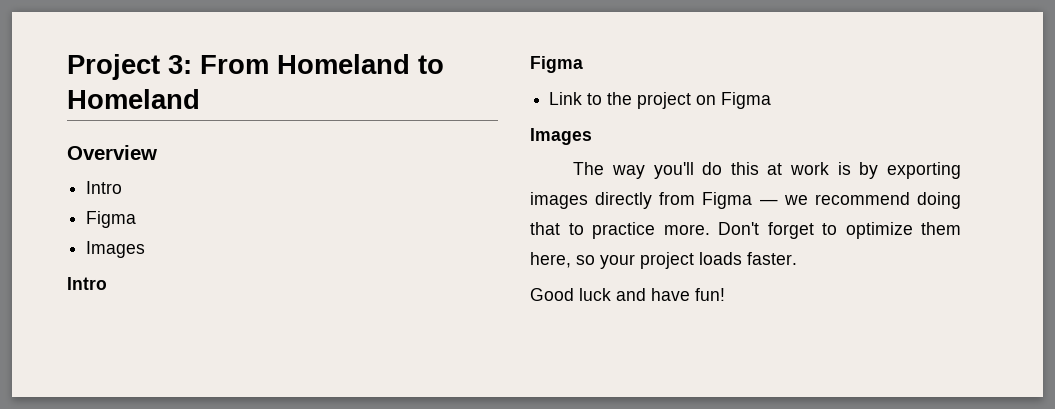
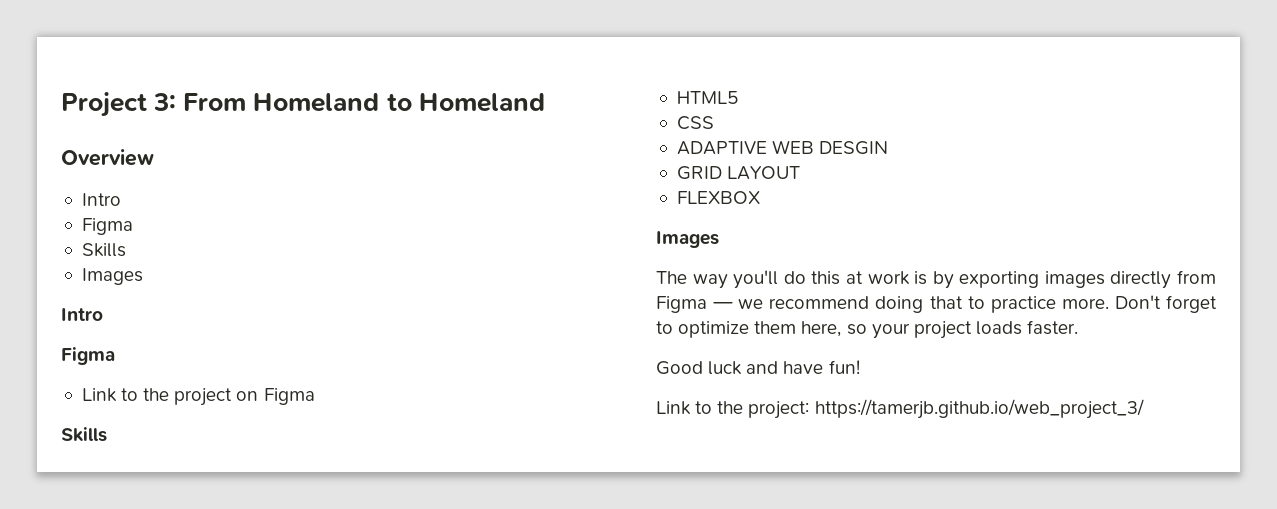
(137, 219) none -> [81,243,126,257] // Skills
(772, 100) none -> [61,427,107,442] [676,91,738,104] [676,116,714,130] [676,140,889,155] [676,166,801,180] [676,191,760,204] // Skills // HTML5 // CSS // ADAPTIVE WEB DESGIN // GRID LAYOUT // FLEXBOX
(725, 294) none -> [656,399,1144,419] // Link to the project: https://tamerjb.github.io/web_project_3/

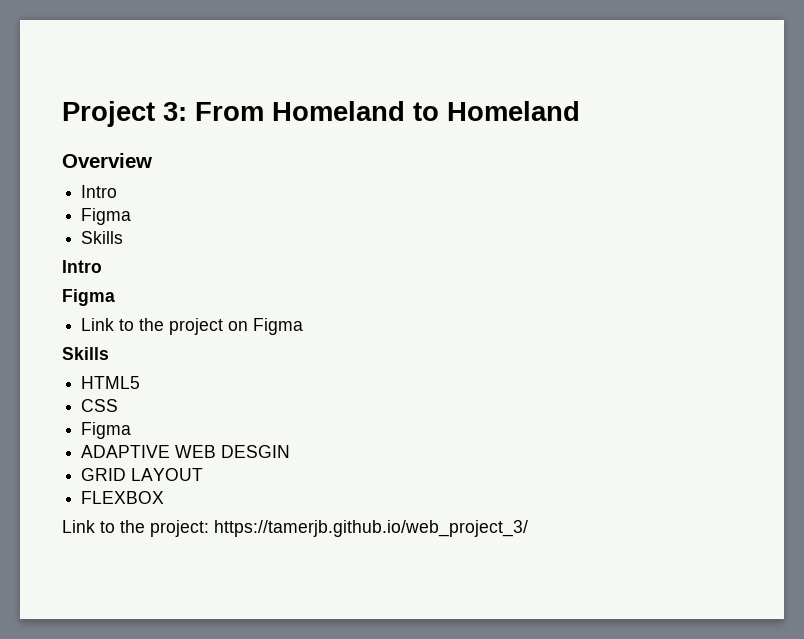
[81,268,143,285] // Images -> (124, 237) none
(714, 123) none -> [81,422,132,439] // Figma
[656,231,719,248] [656,270,1216,289] [656,295,1217,313] [656,320,1079,339] [656,360,860,375] // Images // The way you'll do this at work is by exporting images directly from Figma — we recommend doing that to practice more. Don't forget to optimize them here, so your project loads faster. // Good luck and have fun! -> (165, 497) none

